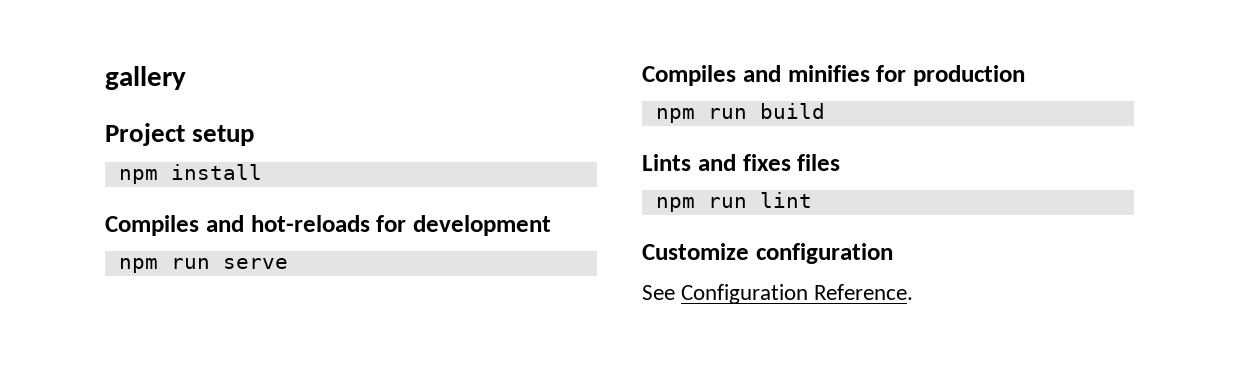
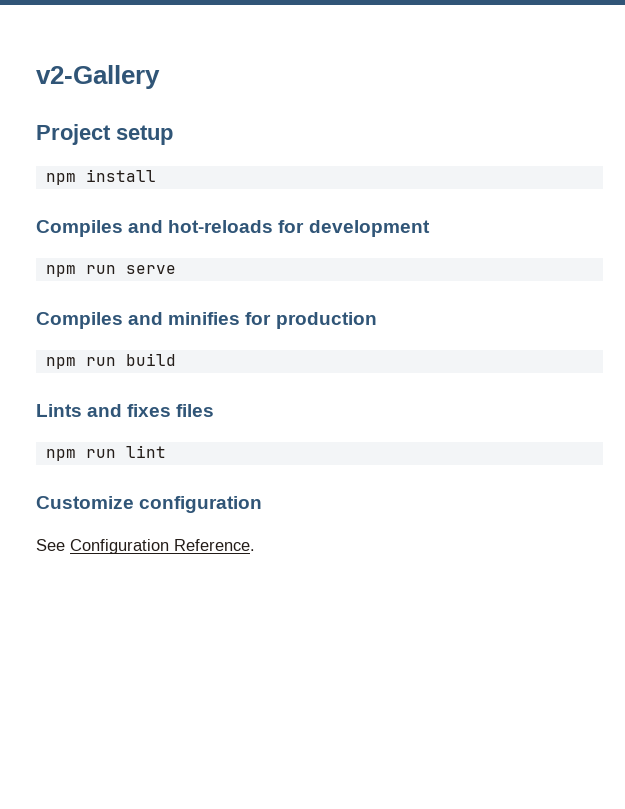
[105,66,186,90] gallery -> [36,65,160,89] v2-Gallery

